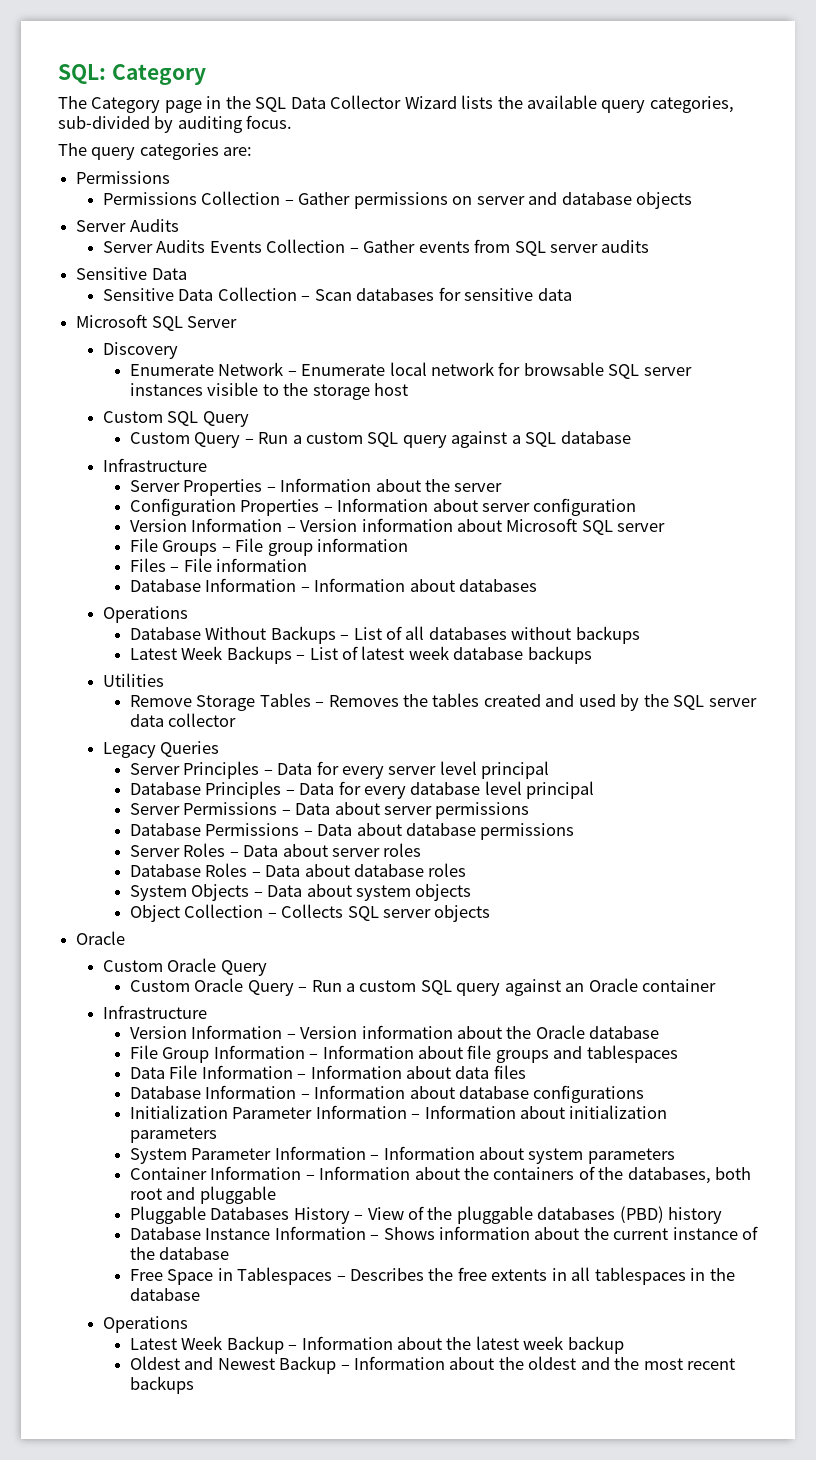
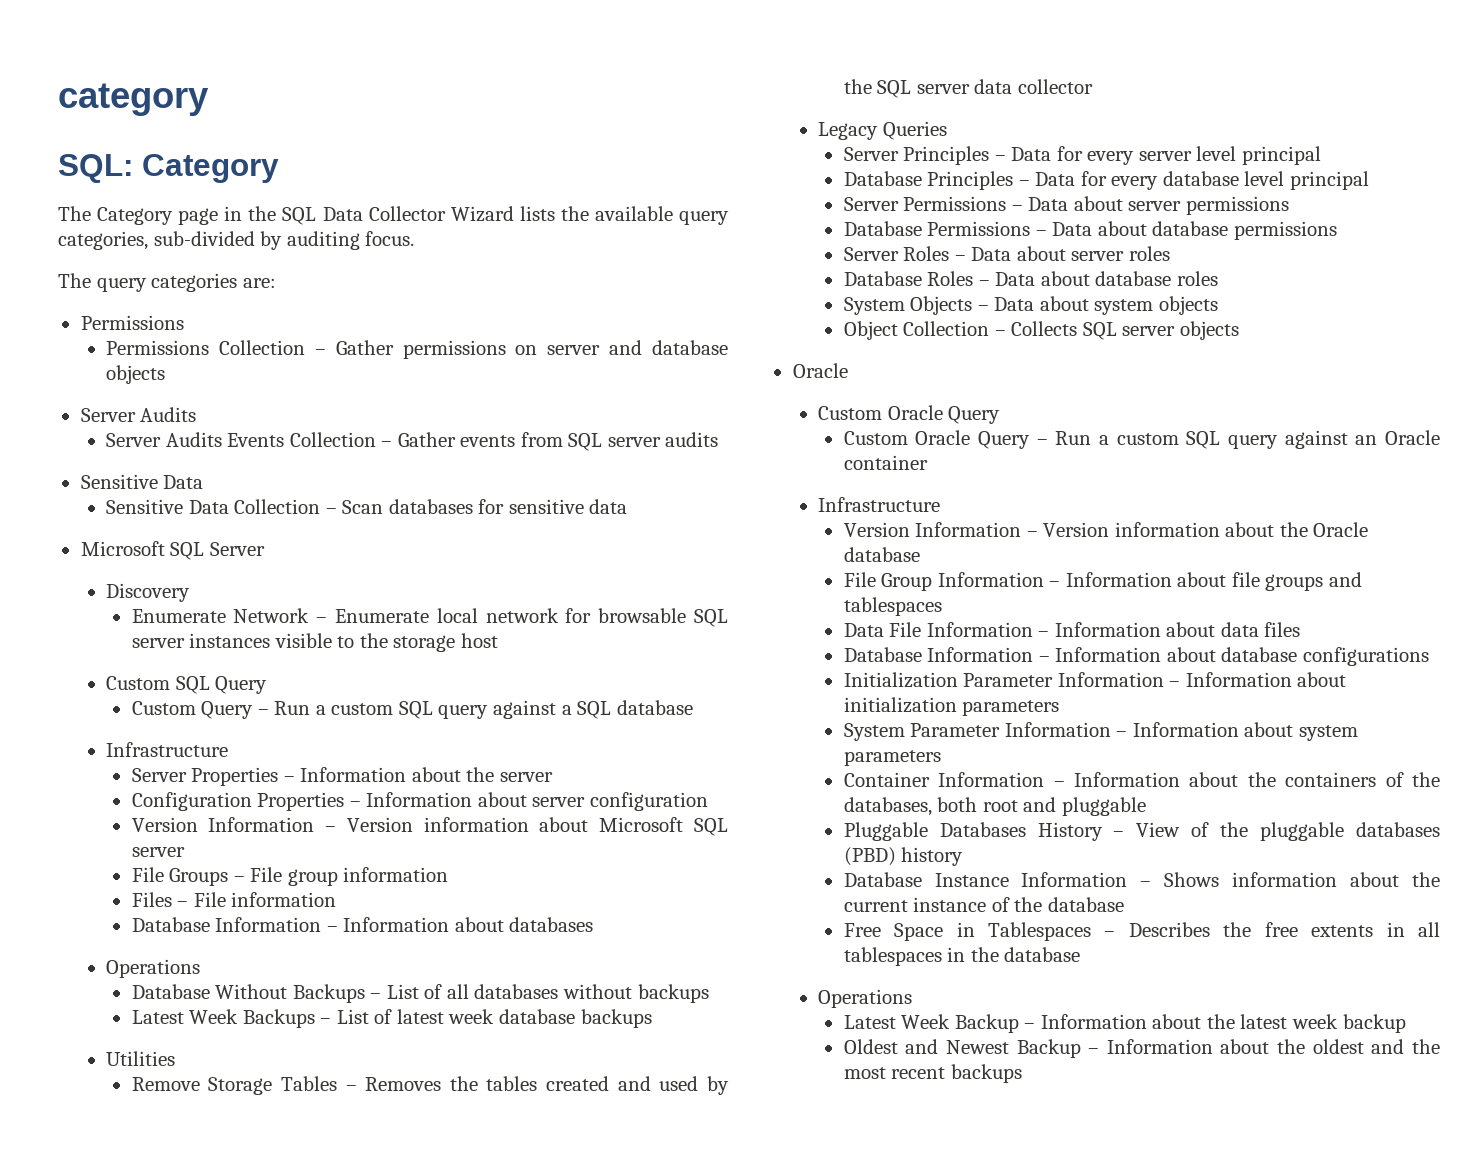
(58, 74) none -> [58,83,209,116] category //

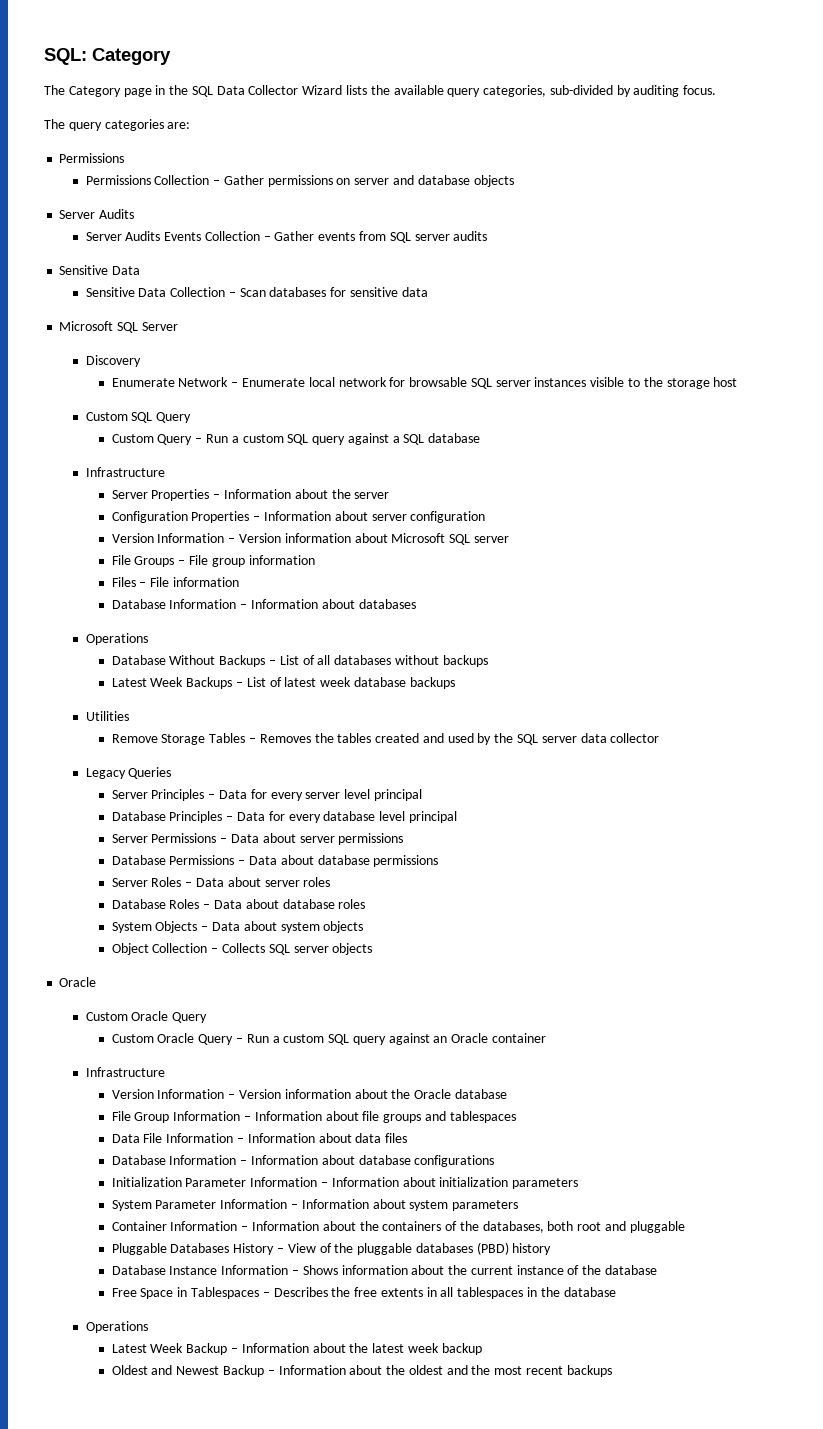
[58,83,209,116] category // -> (44, 56) none

